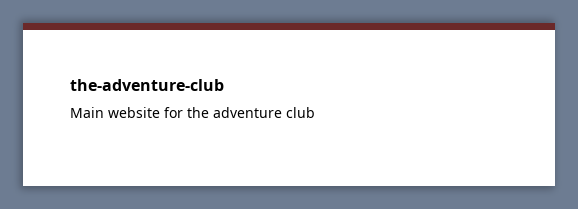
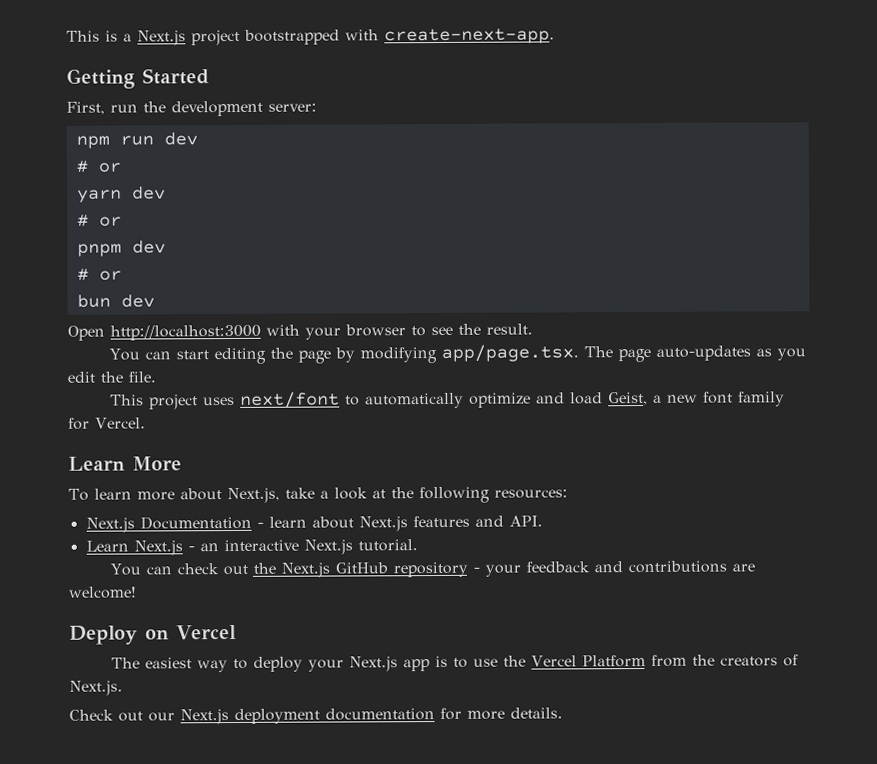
[70,79,224,91] [70,107,315,118] the-adventure-club // Main website for the adventure club -> [66,28,555,46] [66,68,209,89] [66,100,317,117] [75,132,198,149] [75,160,121,173] [76,186,166,203] [76,214,122,227] [76,240,166,257] [76,268,122,281] [76,294,155,308] [67,323,533,341] [108,344,806,365] [67,371,156,383] [109,391,785,410] [68,417,146,430] [68,456,182,471] [68,486,568,504] [85,515,543,533] [85,539,418,556] [109,560,755,578] [68,586,137,599] [69,624,237,645] [110,654,799,673] [69,680,123,696] [69,707,563,725] This is a Next.js project bootstrapped with create-next-app. // Getting Started // First, run the development server: // npm run dev // # or // yarn dev // # or // pnpm dev // # or // bun dev // Open http://localhost:3000 with your browser to see the result. // You can start editing the page by modifying app/page.tsx. The page auto-updates as you edit the file. // This project uses next/font to automatically optimize and load Geist, a new font family for Vercel. // Learn More // To learn more about Next.js, take a look at the following resources: // Next.js Documentation - learn about Next.js features and API. // Learn Next.js - an interactive Next.js tutorial. // You can check out the Next.js GitHub repository - your feedback and contributions are welcome! // Deploy on Vercel // The easiest way to deploy your Next.js app is to use the Vercel Platform from the creators of Next.js. // Check out our Next.js deployment documentation for more details.

